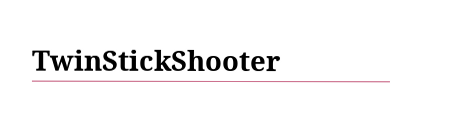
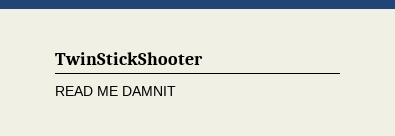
(281, 60) none -> [55,86,176,96] // READ ME DAMNIT

